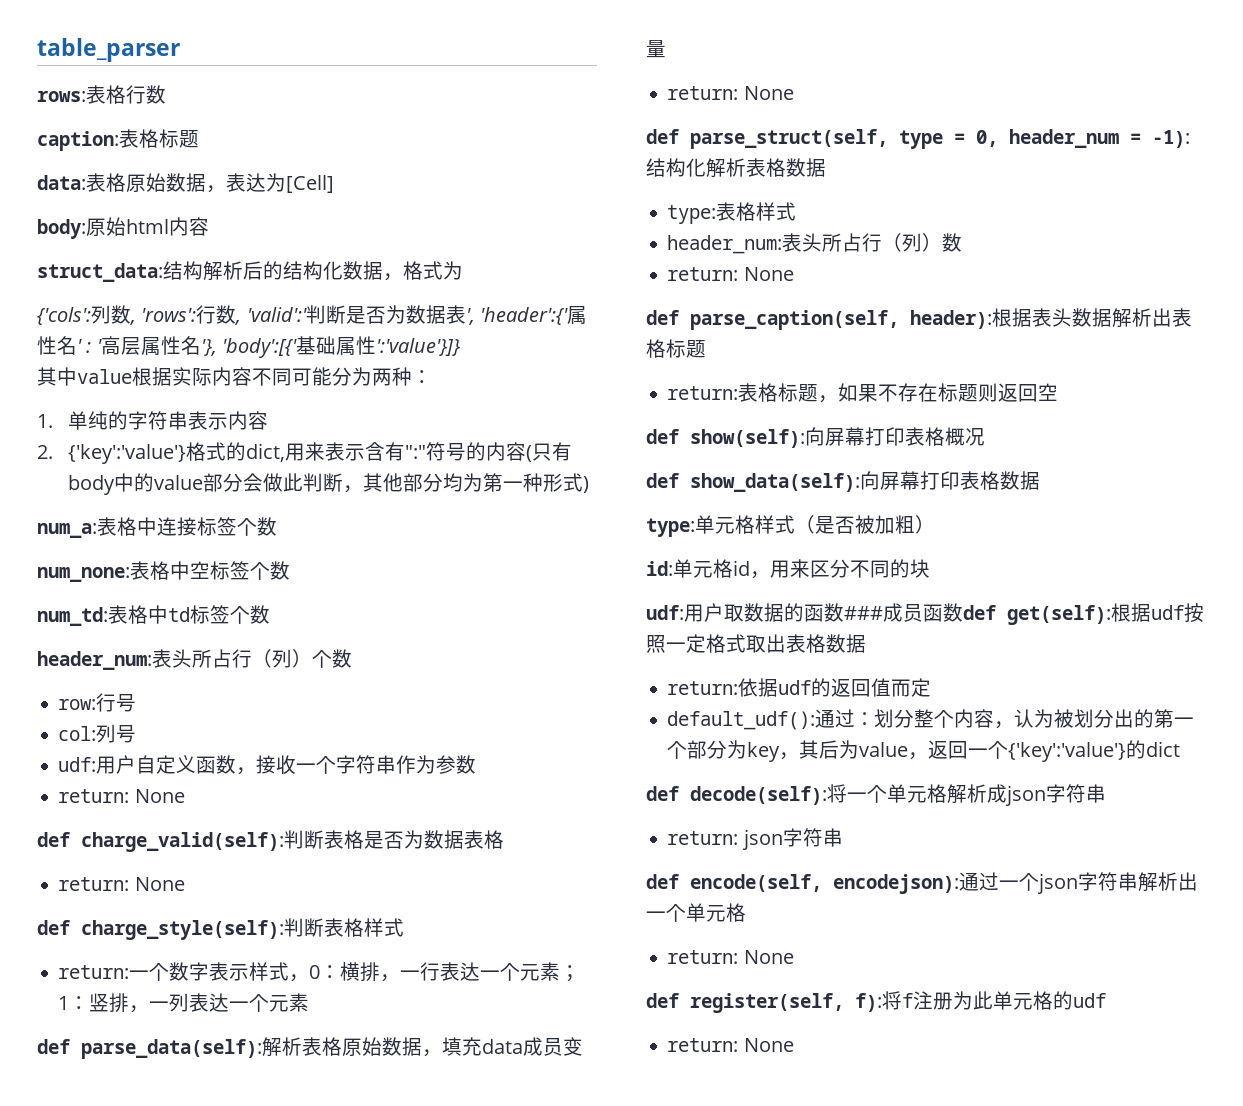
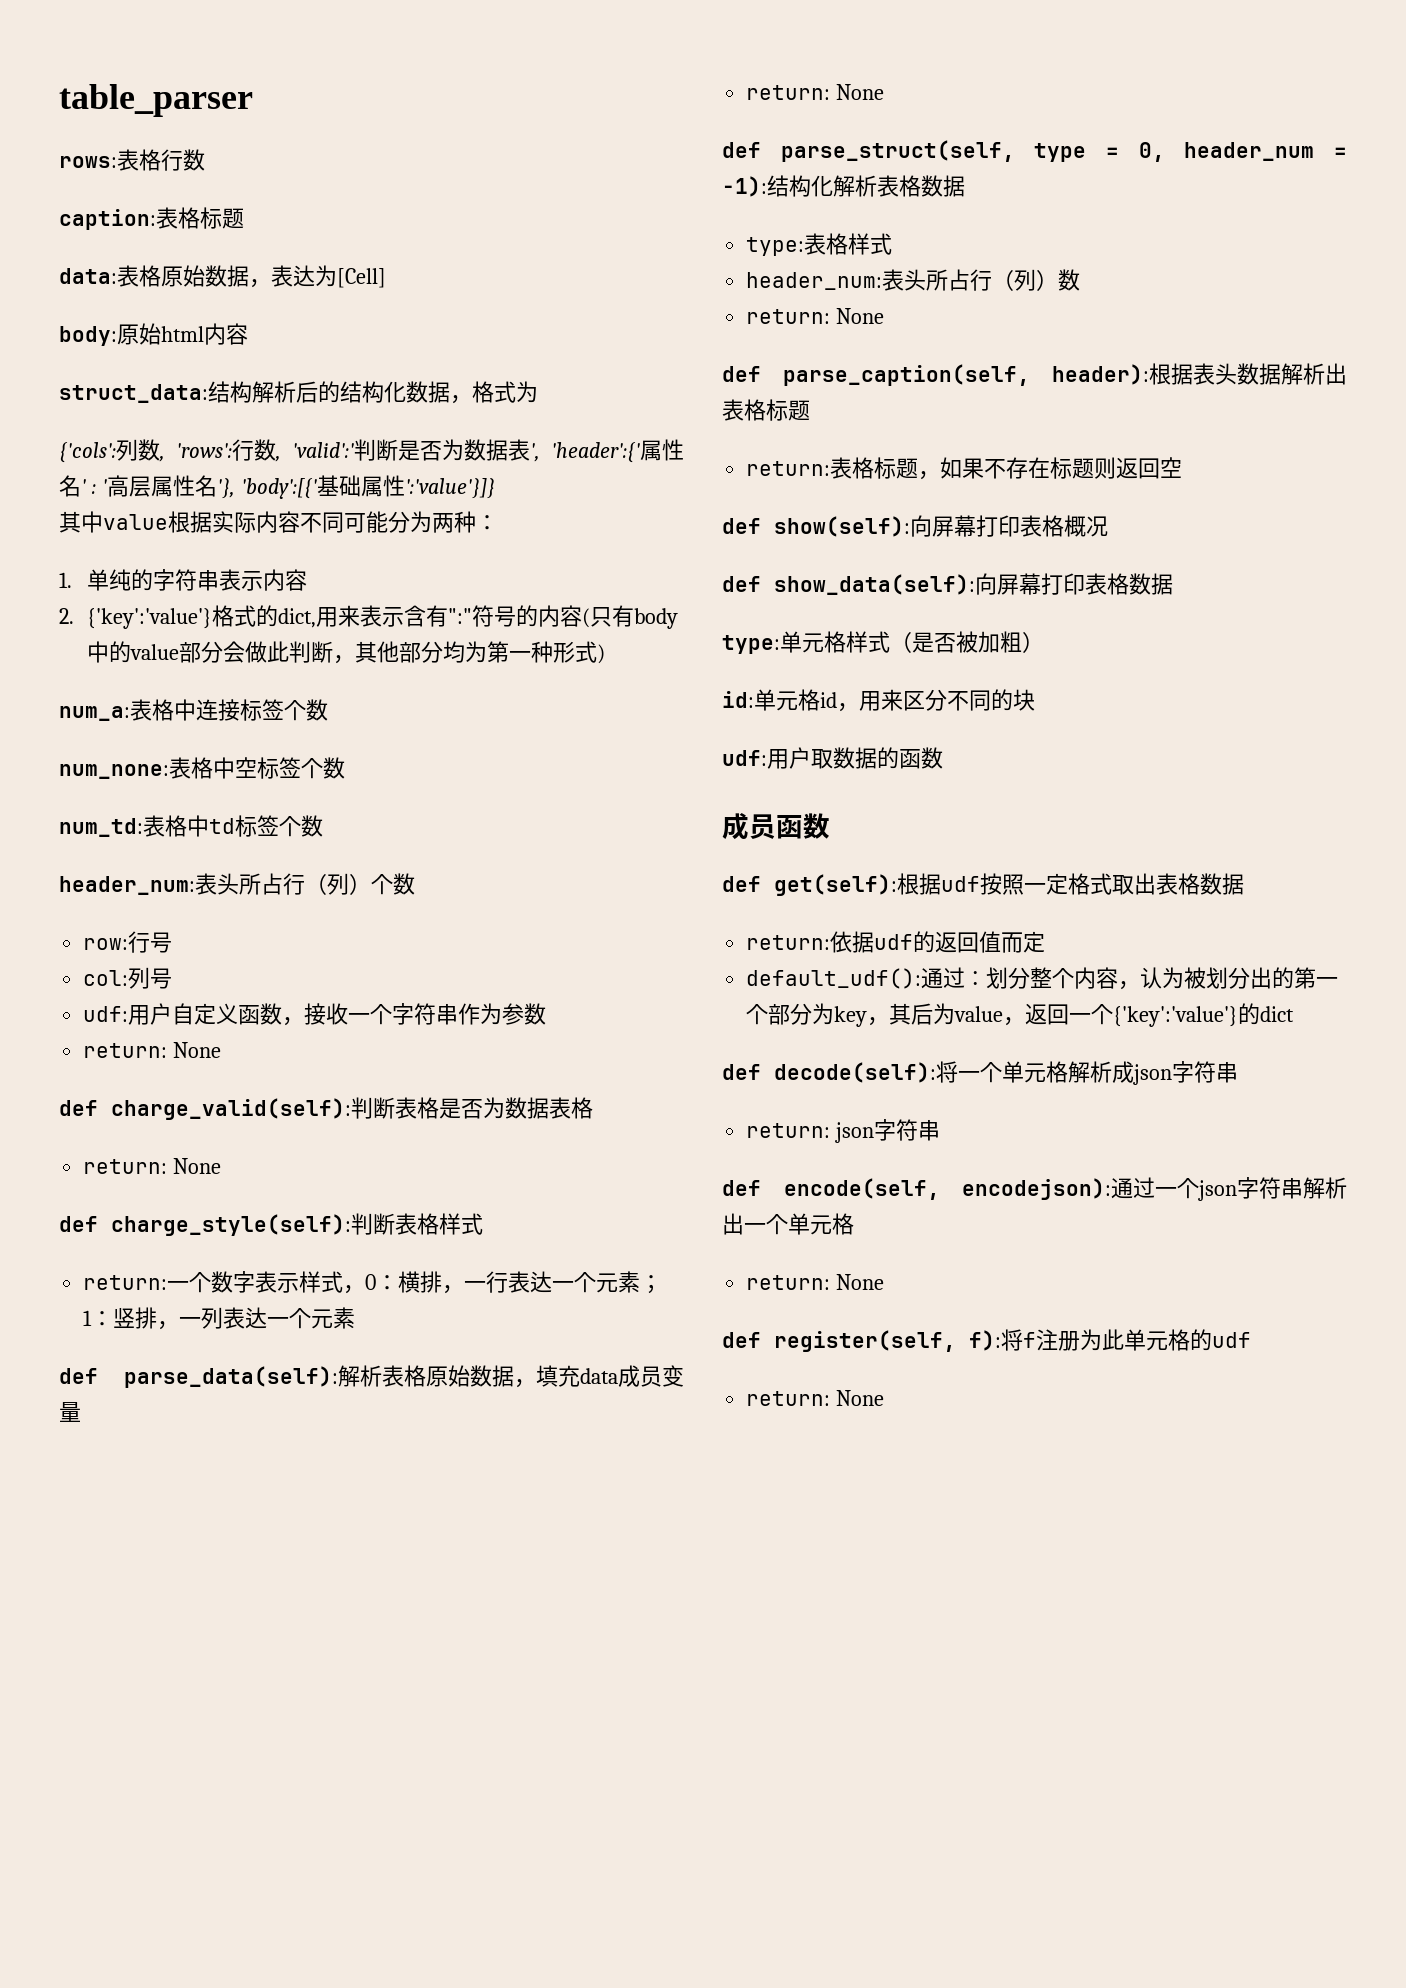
[844,606,883,620] ### -> (943, 758) //
(963, 612) none -> (830, 826) //

